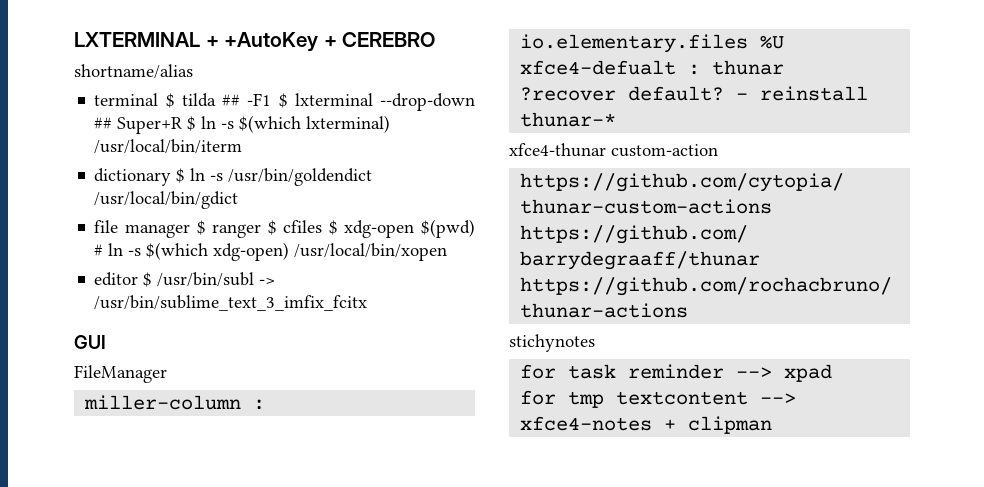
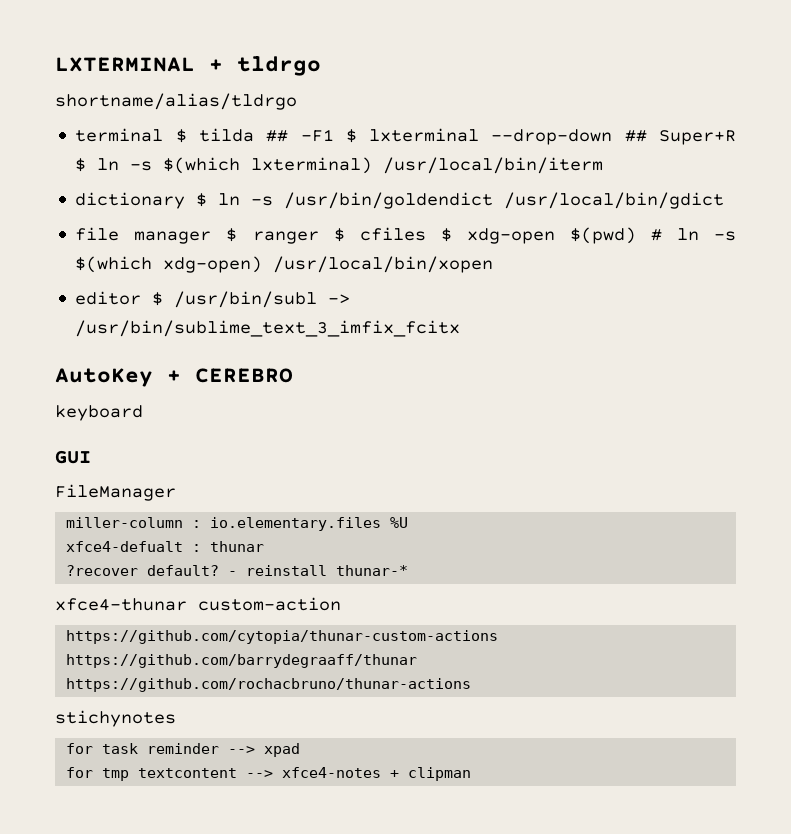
[224,32,436,52] [74,64,193,79] +AutoKey + CEREBRO // shortname/alias -> [237,56,321,76] [55,93,297,110] tldrgo // shortname/alias/tldrgo
(368, 303) none -> [55,368,293,387] [55,405,143,421] // AutoKey + CEREBRO // keyboard

